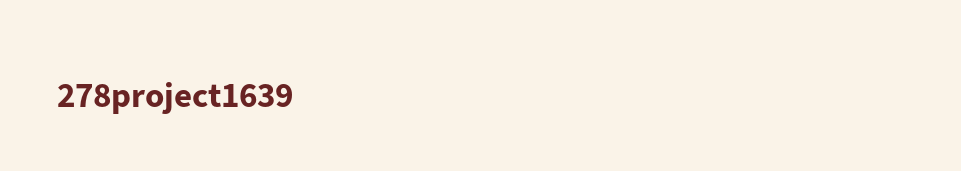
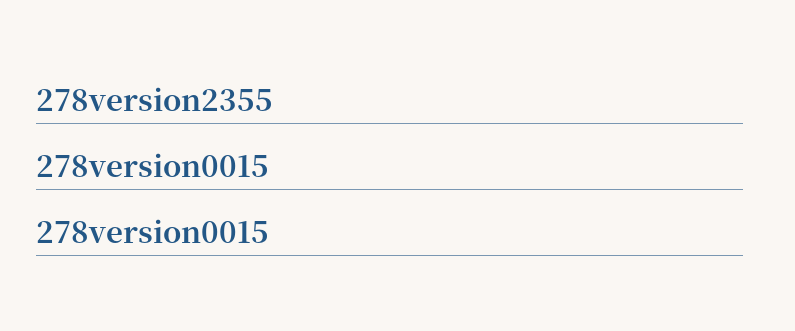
[57,82,293,114] 278project1639 -> [36,87,273,111] [36,153,269,177] [36,219,269,243] 278version2355 // 278version0015 // 278version0015

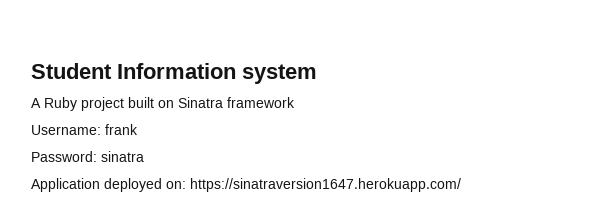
[36,87,273,111] [36,153,269,177] [36,219,269,243] 278version2355 // 278version0015 // 278version0015 -> [31,63,317,84] [31,97,295,111] [31,124,138,135] [31,151,144,162] [31,178,461,192] Student Information system // A Ruby project built on Sinatra framework // Username: frank // Password: sinatra // Application deployed on: https://sinatraversion1647.herokuapp.com/

